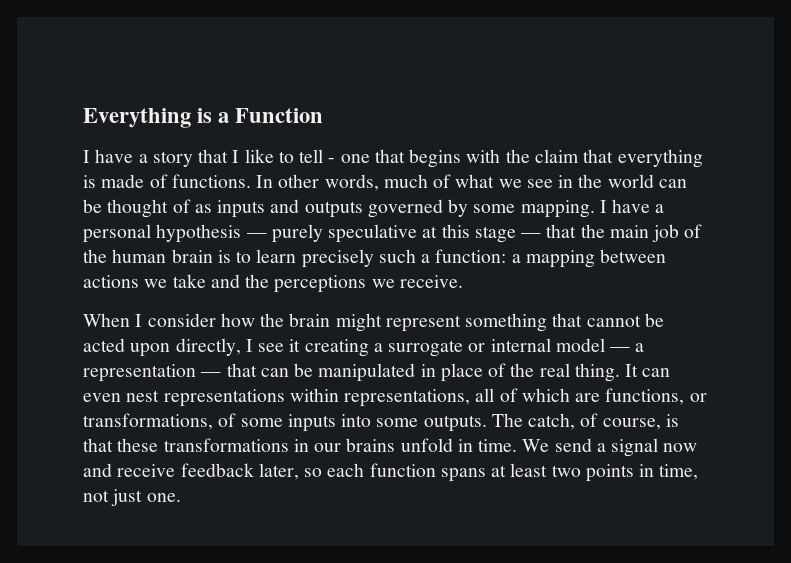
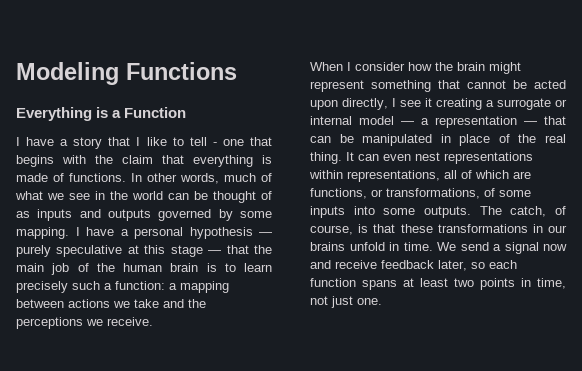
(83, 118) none -> [16,62,237,85] Modeling Functions //

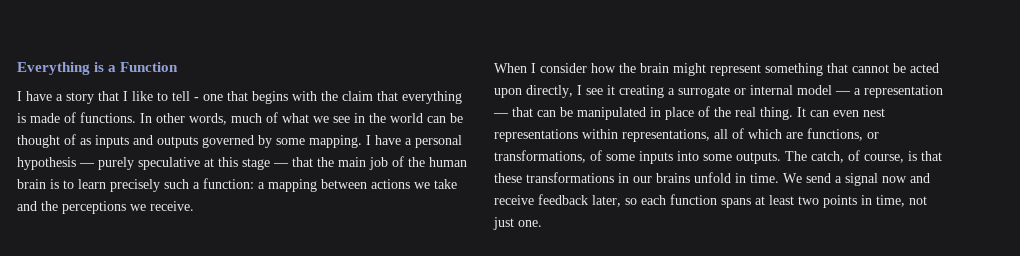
[16,62,237,85] Modeling Functions // -> (17, 68) none

